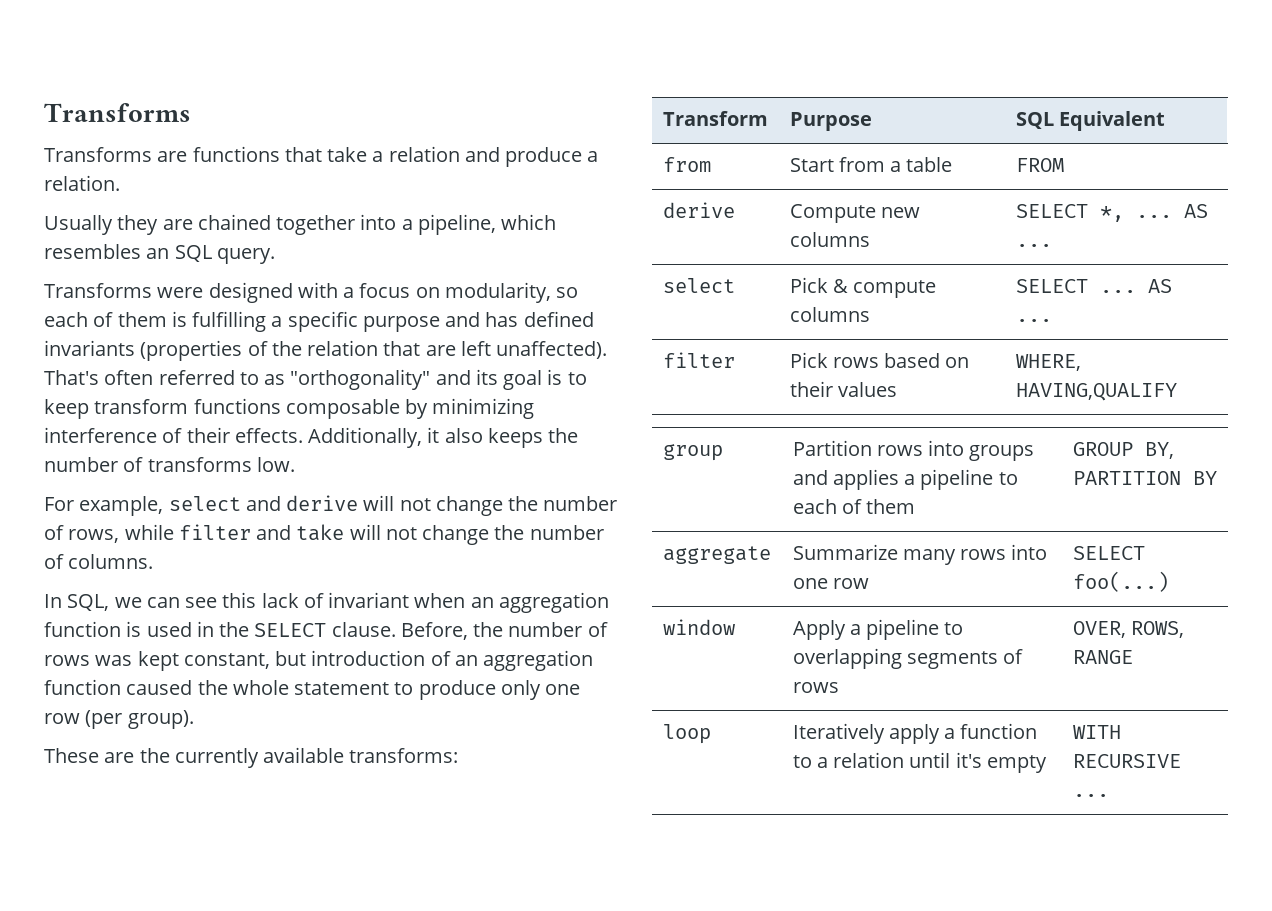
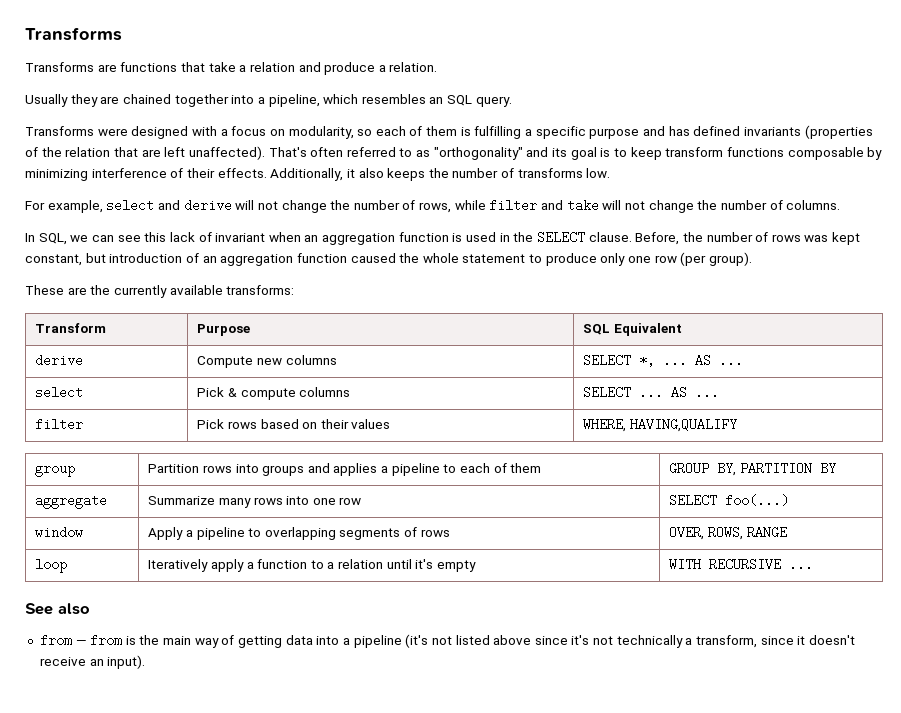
[662,157,711,172] [789,157,953,172] [1015,158,1064,172] // from | Start from a table | FROM -> (682, 329) none
(1109, 795) none -> [25,603,90,615] [39,634,855,648] [39,655,146,669] // See also // from — from is the main way of getting data into a pipeline (it's not listed above since it's not technically a transform, since it doesn't receive an input).

